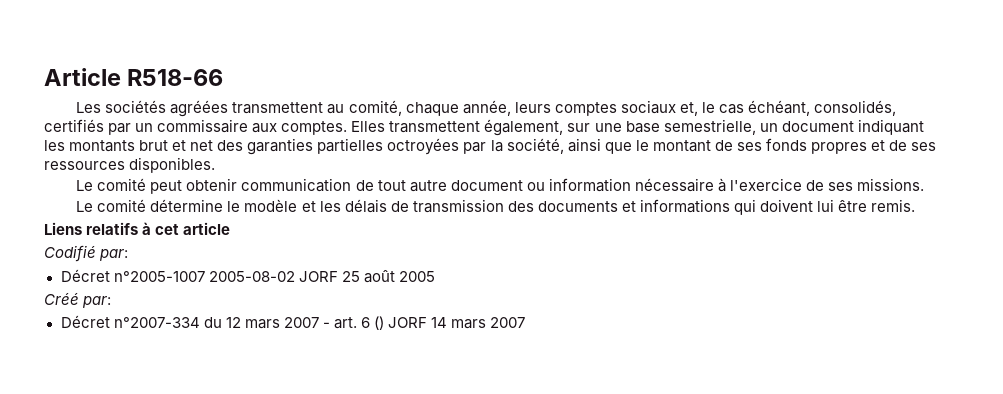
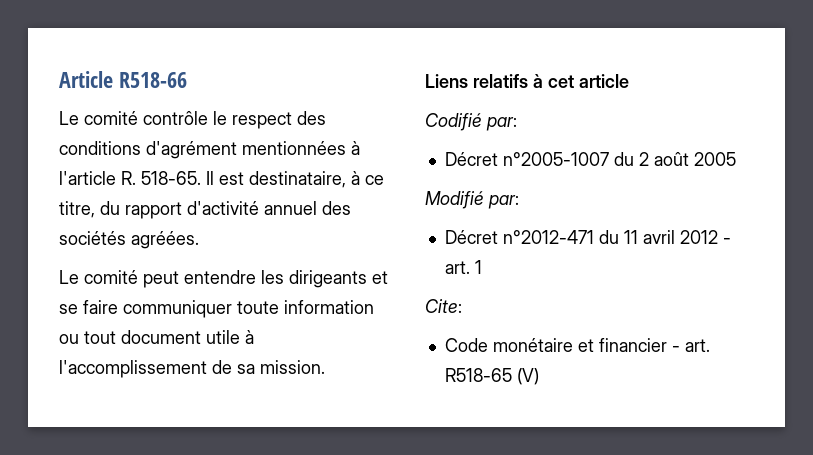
[76,100,897,117] [44,119,924,136] [44,138,937,155] [44,157,216,173] [76,178,925,194] [76,199,916,215] Les sociétés agréées transmettent au comité, chaque année, leurs comptes sociaux et, le cas échéant, consolidés, certifiés par un commissaire aux comptes. Elles transmettent également, sur une base semestrielle, un document indiquant les montants brut et net des garanties partielles octroyées par la société, ainsi que le montant de ses fonds propres et de ses ressources disponibles. // Le comité peut obtenir communication de tout autre document ou information nécessaire à l'exercice de ses missions. // Le comité détermine le modèle et les délais de transmission des documents et informations qui doivent lui être remis. -> [59,111,326,129] [59,141,360,159] [59,171,384,188] [59,201,351,219] [59,231,199,249] [59,270,388,288] [59,300,374,318] [59,330,254,344] [59,360,325,378] Le comité contrôle le respect des conditions d'agrément mentionnées à l'article R. 518-65. Il est destinataire, à ce titre, du rapport d'activité annuel des sociétés agréées. // Le comité peut entendre les dirigeants et se faire communiquer toute information ou tout document utile à l'accomplissement de sa mission.
[208,271,360,282] 2005-08-02 JORF 25 -> [613,152,649,166] du 2
[44,292,112,308] [60,315,526,330] Créé par: // Décret n°2007-334 du 12 mars 2007 - art. 6 () JORF 14 mars 2007 -> [425,191,519,209] [444,230,731,244] [444,260,482,274] [425,299,462,313] [444,338,710,352] [444,368,539,385] Modifié par: // Décret n°2012-471 du 11 avril 2012 - art. 1 // Cite: // Code monétaire et financier - art. R518-65 (V)

